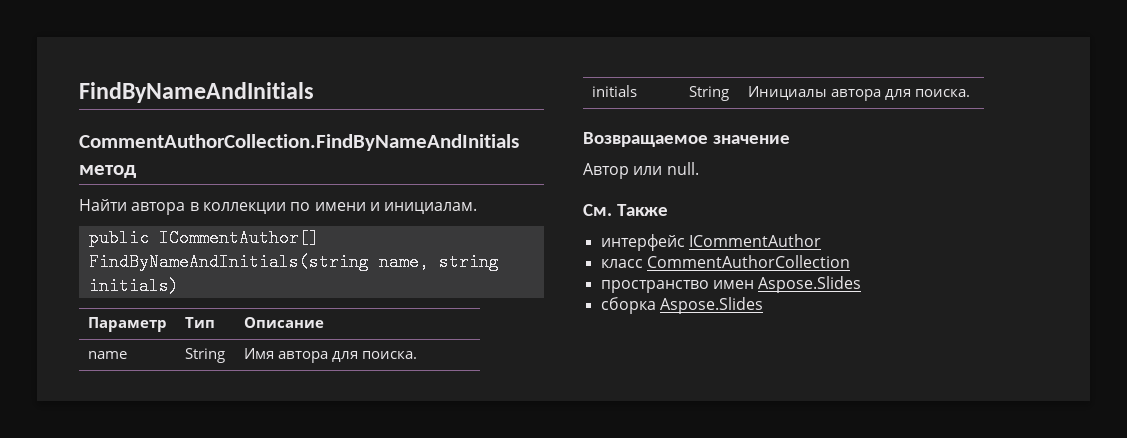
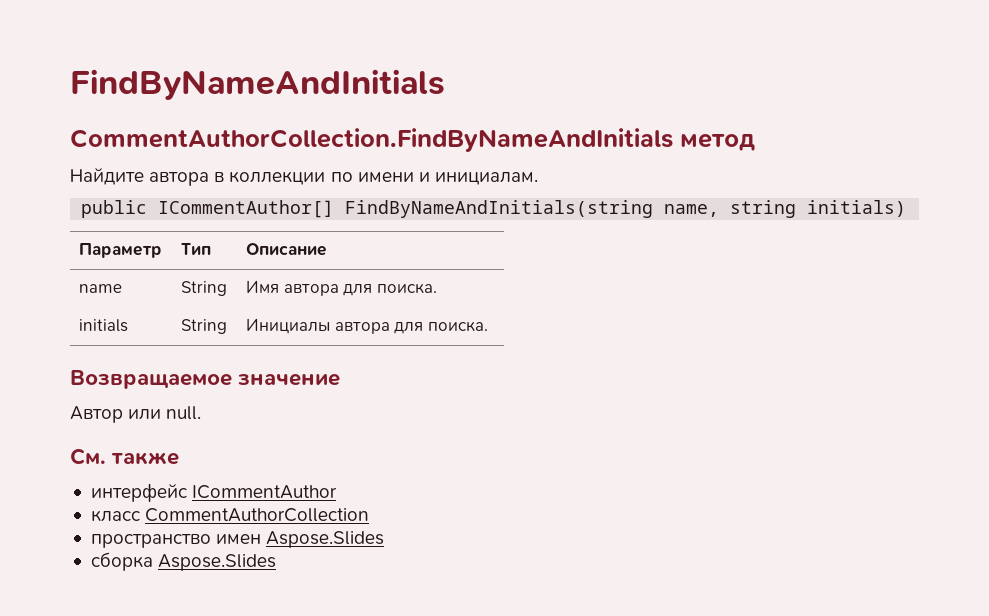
[79,199,127,211] Найти -> [70,168,144,185] Найдите
[617,204,669,216] Также -> [111,452,179,465] также

